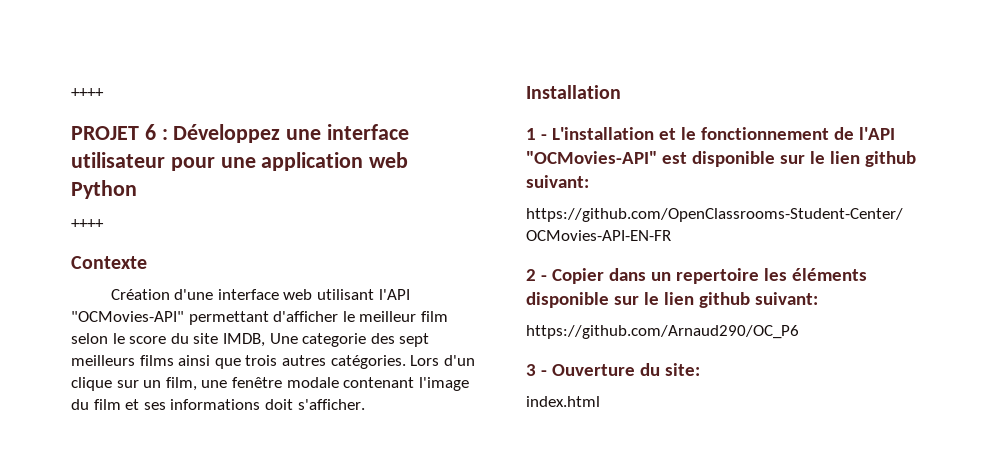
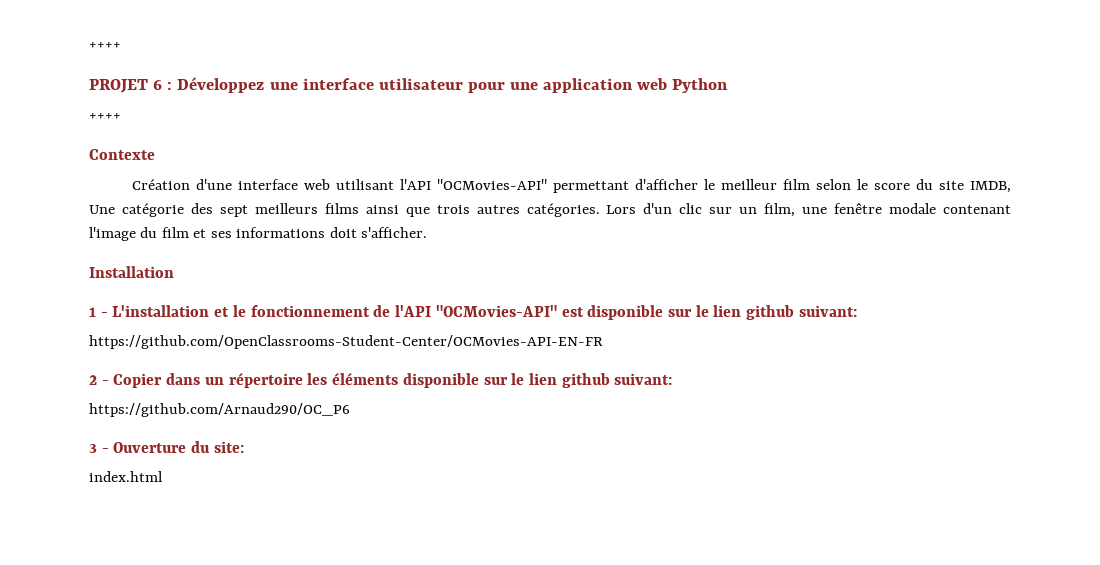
[302,333,367,347] categorie -> [121,203,184,217] catégorie
[71,377,112,391] clique -> [679,203,703,214] clic
[675,268,759,284] repertoire -> [228,372,303,388] répertoire

